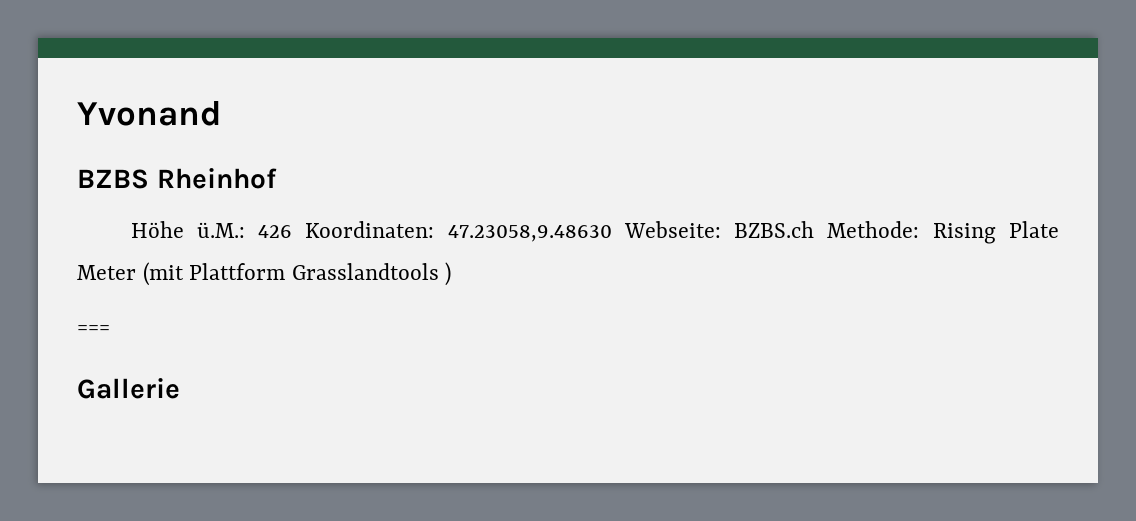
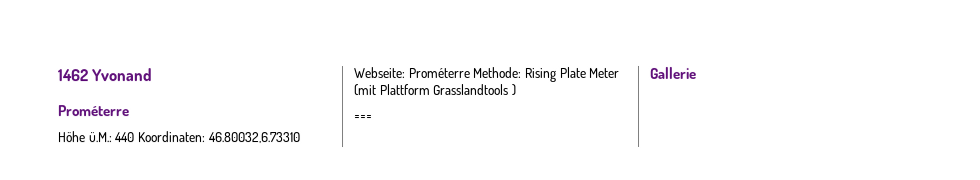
(77, 113) none -> [57,69,88,82] 1462
[77,168,277,189] BZBS Rheinhof -> [58,105,130,117] Prométerre
[258,221,815,242] 426 Koordinaten: 47.23058,9.48630 Webseite: BZBS.ch -> [115,131,301,144] [353,67,470,79] 440 Koordinaten: 46.80032,6.73310 Webseite: Prométerre

